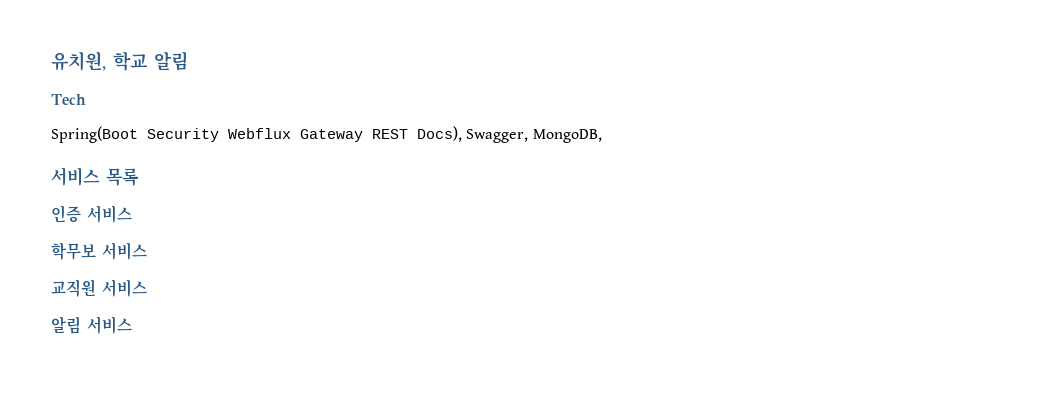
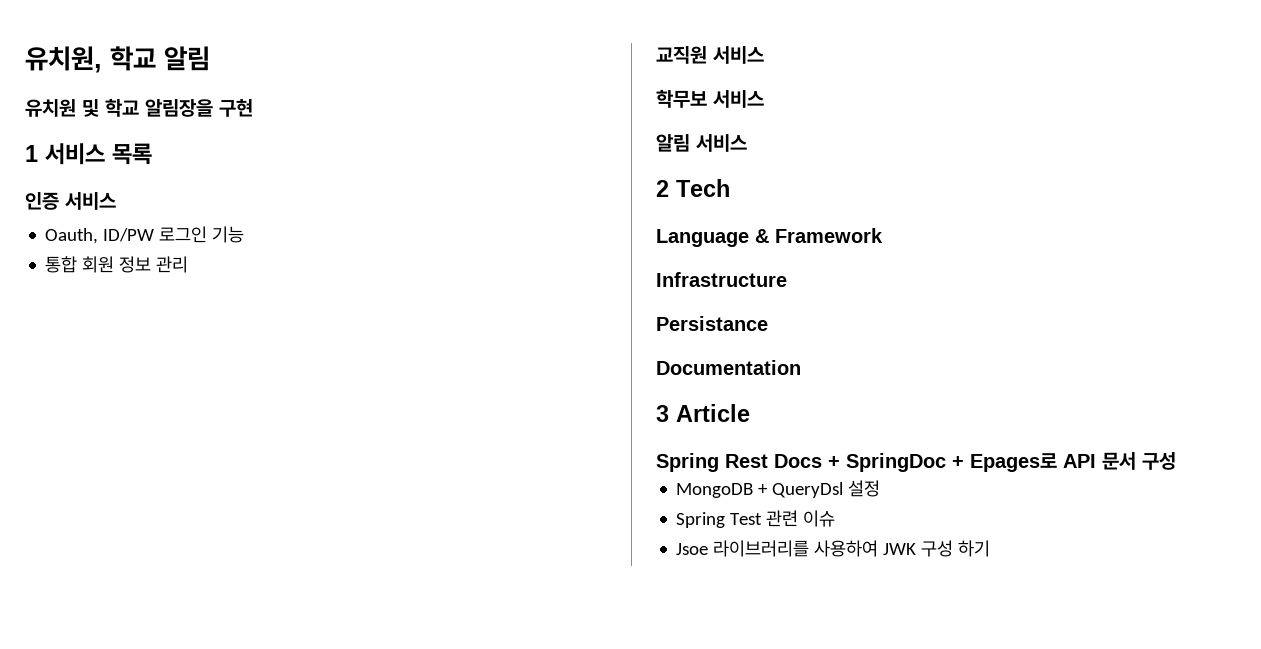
[51,94,86,105] [51,126,602,143] [51,167,139,186] [51,205,132,223] [51,242,147,260] Tech // Spring(Boot Security Webflux Gateway REST Docs), Swagger, MongoDB, // 서비스 목록 // 인증 서비스 // 학무보 서비스 -> [25,98,253,117] [25,143,152,165] [25,192,116,210] [45,226,245,244] [45,256,189,273] 유치원 및 학교 알림장을 구현 // 1 서비스 목록 // 인증 서비스 // Oauth, ID/PW 로그인 기능 // 통합 회원 정보 관리
(147, 288) none -> [656,89,764,108] // 학무보 서비스
(132, 325) none -> [656,179,730,197] [656,228,883,247] [656,272,787,287] [656,316,768,331] [656,360,801,375] [656,404,750,422] [656,452,1176,472] [676,480,881,498] [676,510,836,528] [676,540,991,557] // 2 Tech // Language & Framework // Infrastructure // Persistance // Documentation // 3 Article // Spring Rest Docs + SpringDoc + Epages로 API 문서 구성 // MongoDB + QueryDsl 설정 // Spring Test 관련 이슈 // Jsoe 라이브러리를 사용하여 JWK 구성 하기

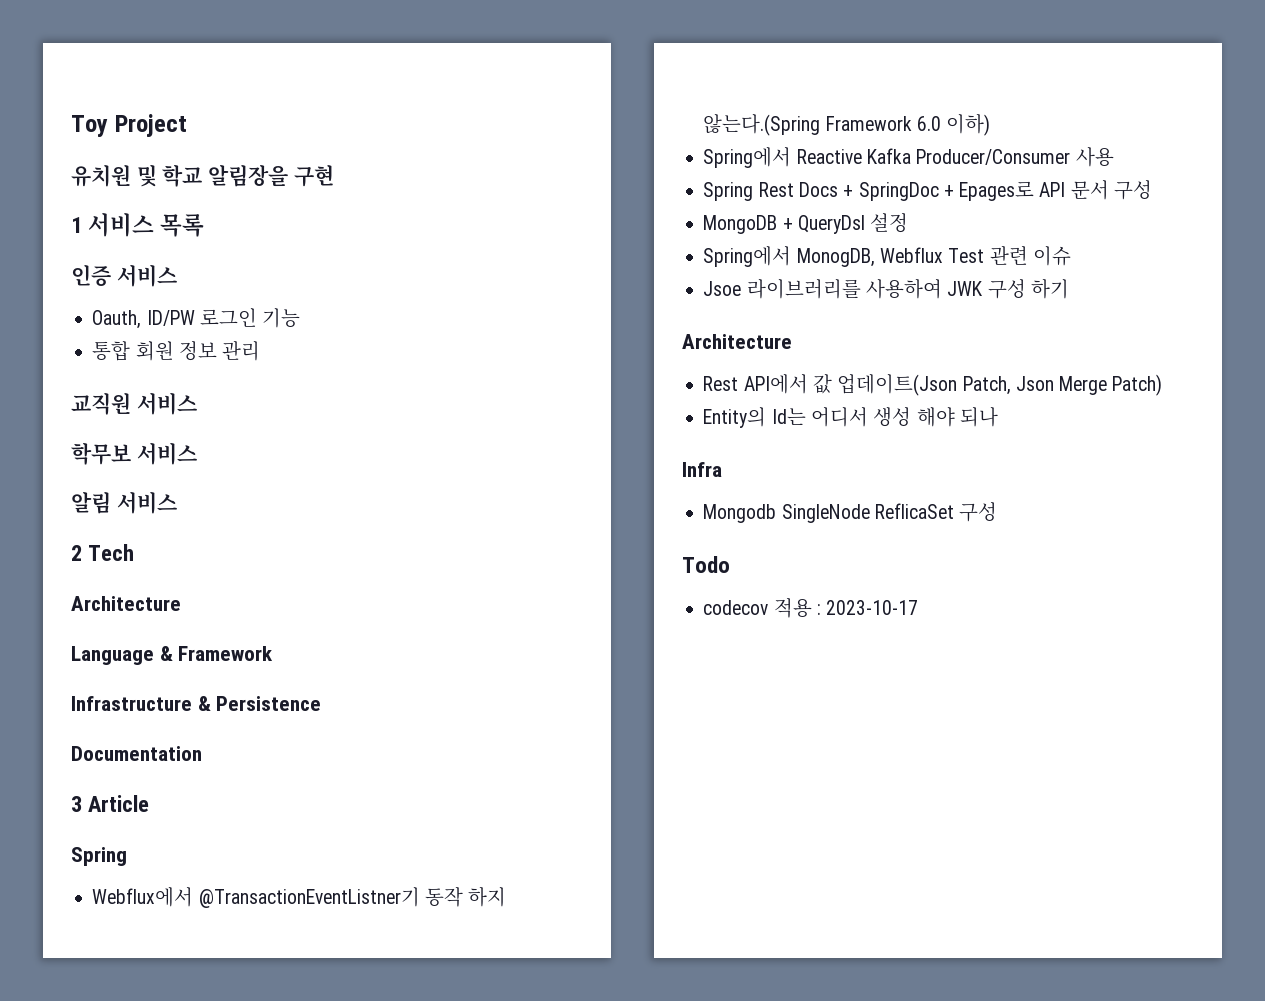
[25,46,210,73] 유치원, 학교 알림 -> [71,114,187,137] Toy Project
(730, 188) none -> [71,596,181,611] // Architecture
[656,316,768,331] // Persistance -> [197,696,322,711] & Persistence
(719, 462) none -> [92,887,507,908] [703,114,991,136] [703,147,1114,168] [703,182,754,201] // Webflux에서 @TransactionEventListner기 동작 하지 않는다.(Spring Framework 6.0 이하) // Spring에서 Reactive Kafka Producer/Consumer 사용 // Spring
[676,512,726,528] Spring -> [703,246,943,267] Spring에서 MonogDB, Webflux
(991, 548) none -> [682,334,792,349] [703,374,1163,396] [703,407,998,428] [682,462,722,477] [703,502,998,523] [682,556,730,573] [703,598,919,618] // Architecture // Rest API에서 값 업데이트(Json Patch, Json Merge Patch) // Entity의 Id는 어디서 생성 해야 되나 // Infra // Mongodb SingleNode ReflicaSet 구성 // Todo // codecov 적용 : 2023-10-17

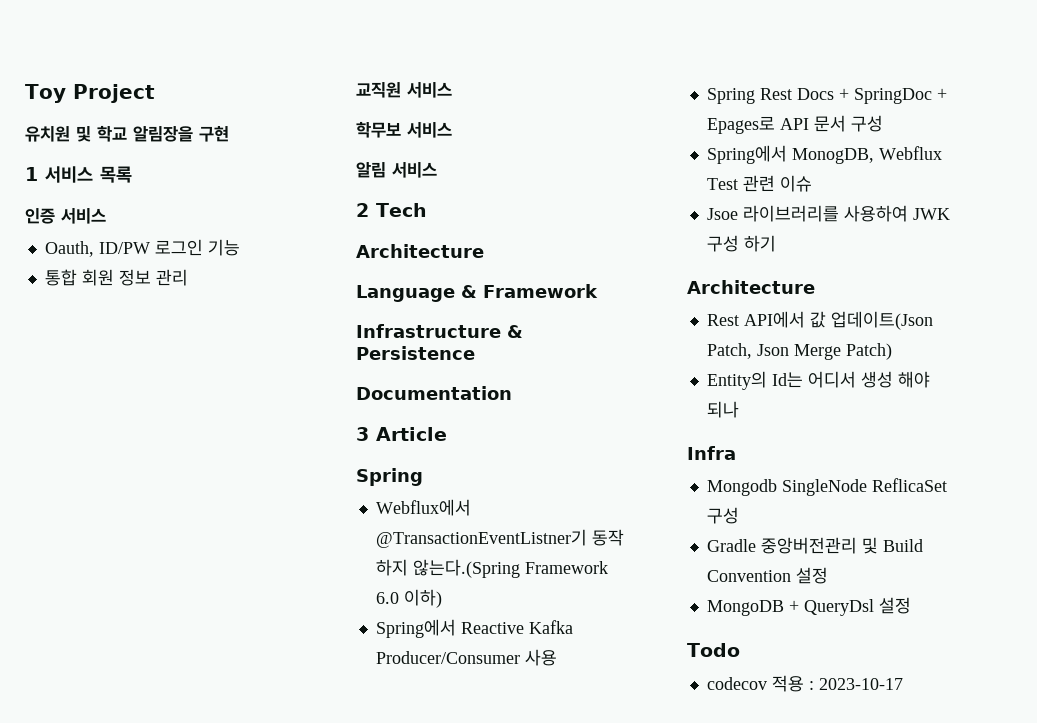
[703,213,909,234] // MongoDB + QueryDsl 설정 -> (883, 123) none
(998, 512) none -> [706,537,923,554] [706,567,828,584] [706,597,911,616] // Gradle 중앙버전관리 및 Build Convention 설정 // MongoDB + QueryDsl 설정

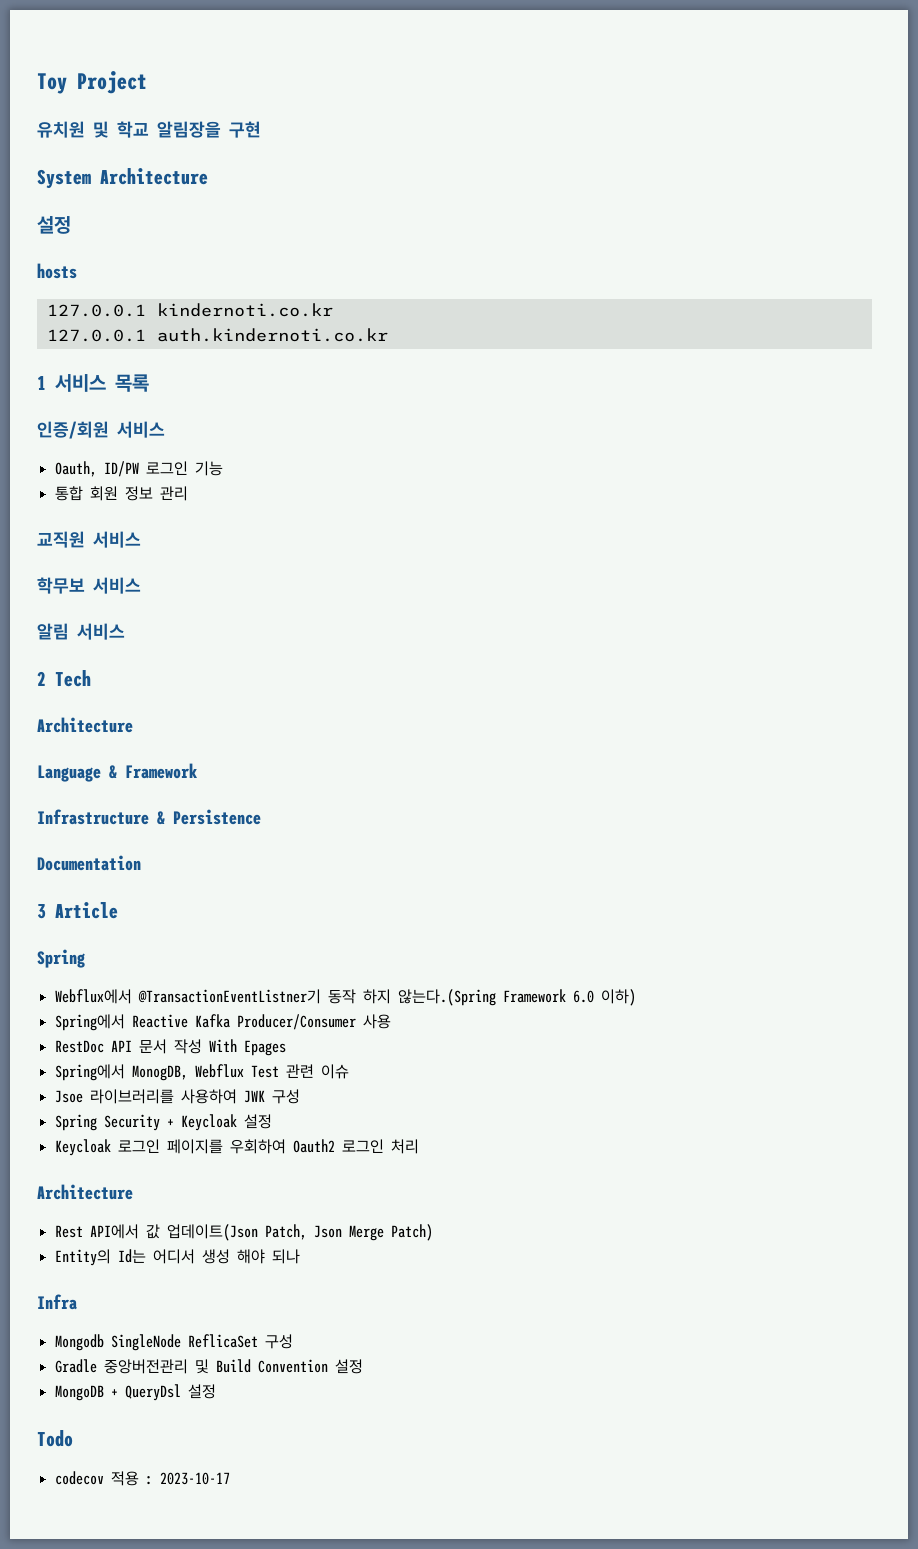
(229, 134) none -> [37,168,208,189] [37,216,71,234] [37,263,77,279] [46,303,333,317] [46,328,388,342] // System Architecture // 설정 // hosts // 127.0.0.1 kindernoti.co.kr // 127.0.0.1 auth.kindernoti.co.kr
[25,208,55,224] 인증 -> [37,421,109,439] 인증/회원
[706,88,947,104] [706,115,883,134] Spring Rest Docs + SpringDoc + Epages로 API 문서 구성 -> [54,1039,286,1056] RestDoc API 문서 작성 With Epages
[743,235,776,252] 하기 -> [54,1114,272,1131] [54,1139,419,1156] // Spring Security + Keycloak 설정 // Keycloak 로그인 페이지를 우회하여 Oauth2 로그인 처리

